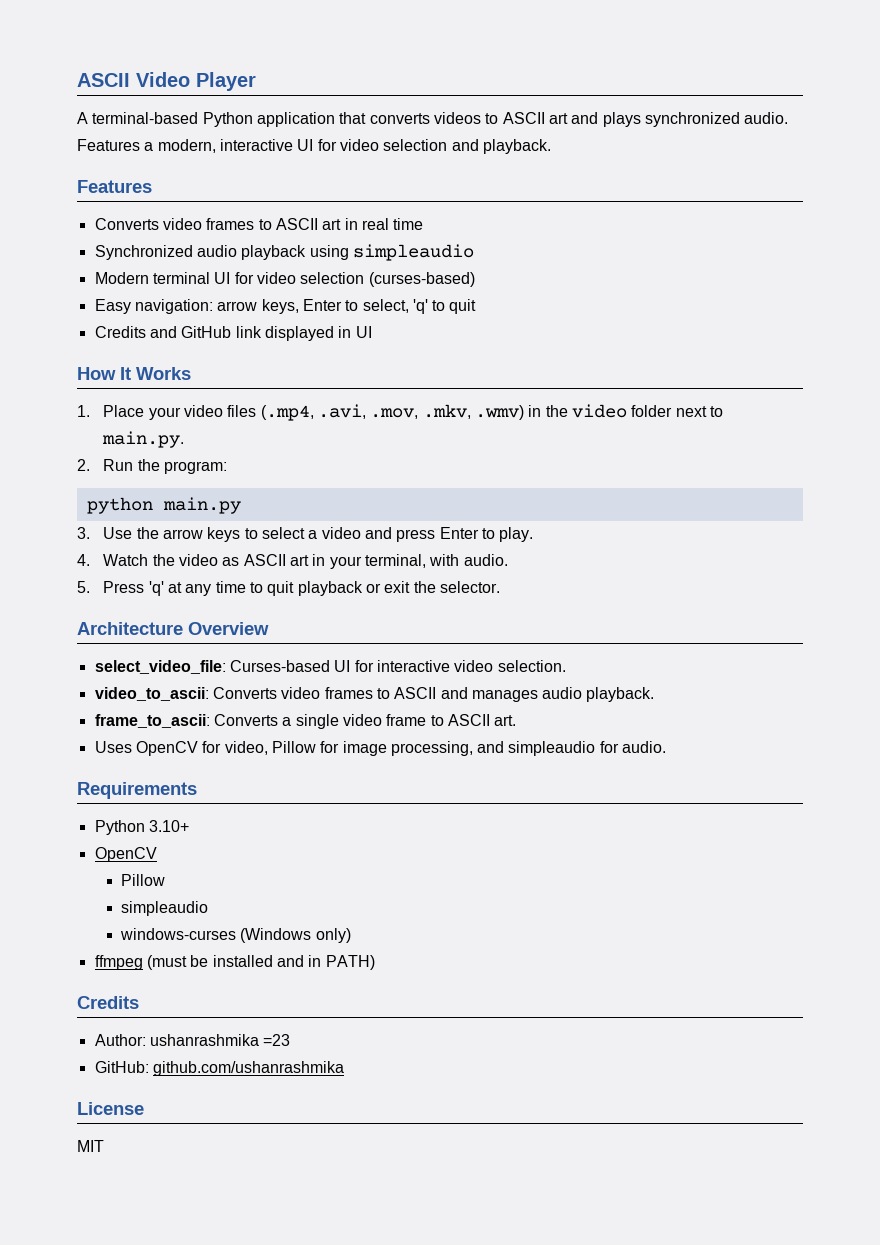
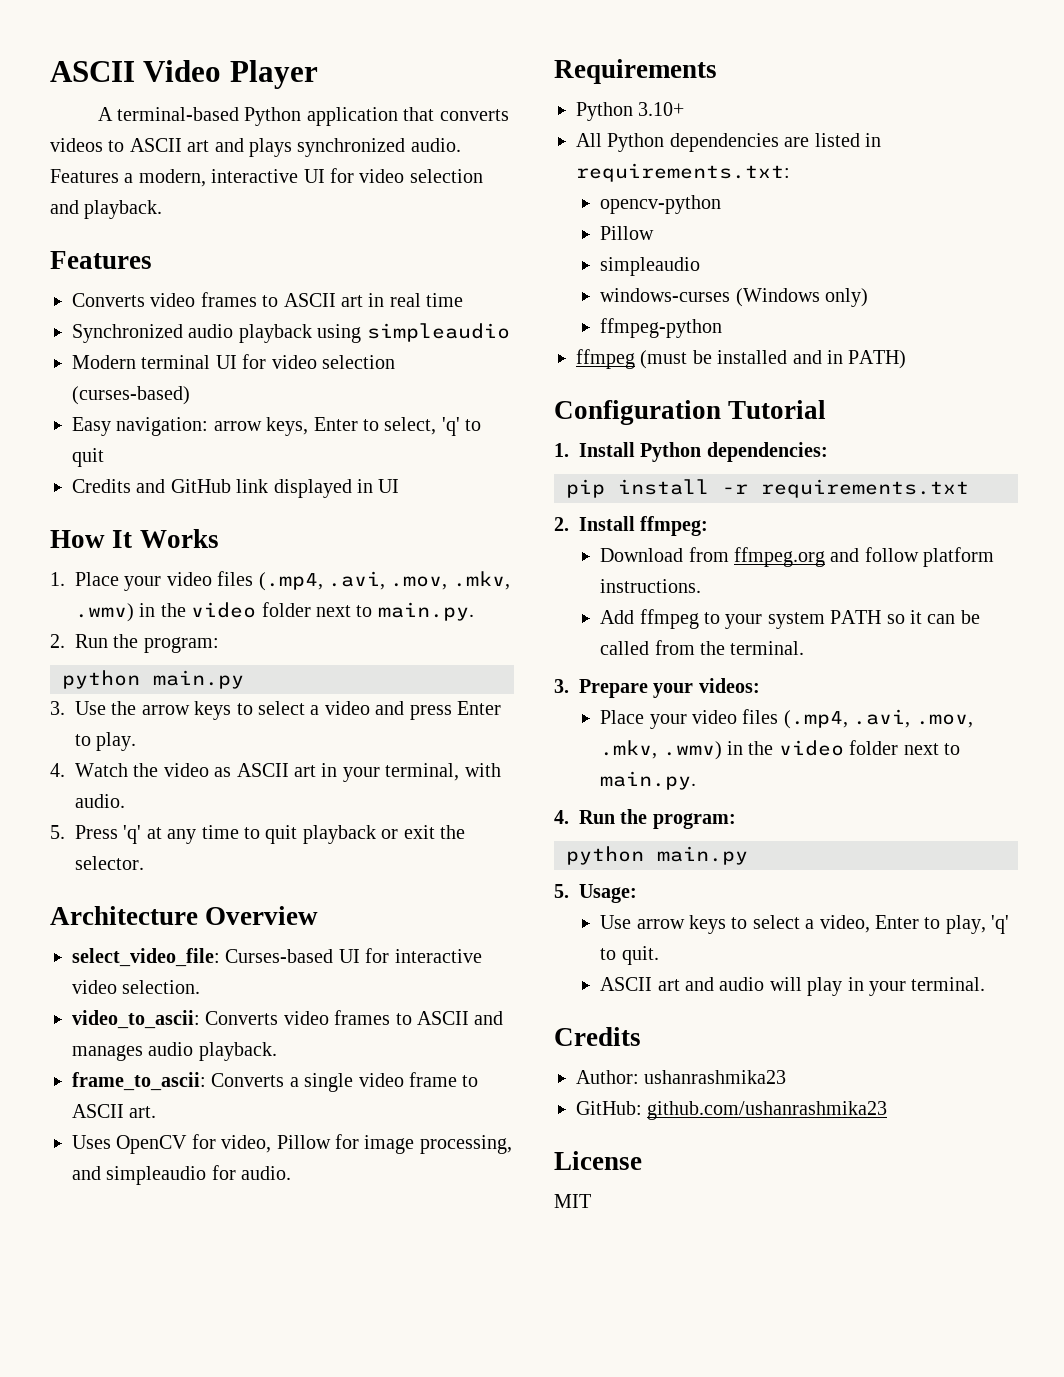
[94,847,157,862] OpenCV -> [576,133,881,152] [576,163,790,182] [600,195,722,214] All Python dependencies are listed in requirements.txt: // opencv-python
(351, 935) none -> [600,318,723,338] // ffmpeg-python
(375, 962) none -> [554,400,827,425] [554,442,828,462] [566,479,969,498] [554,516,709,536] [600,547,995,567] [600,579,702,593] [600,609,980,629] [600,640,805,655] [554,678,760,698] [600,709,973,729] [600,740,960,760] [600,771,697,790] [554,809,736,829] [566,846,748,865] [554,884,637,903] [600,915,1010,934] [600,946,659,965] [600,977,986,996] // Configuration Tutorial // 1. Install Python dependencies: // pip install -r requirements.txt // 2. Install ffmpeg: // Download from ffmpeg.org and follow platform instructions. // Add ffmpeg to your system PATH so it can be called from the terminal. // 3. Prepare your videos: // Place your video files (.mp4, .avi, .mov, .mkv, .wmv) in the video folder next to main.py. // 4. Run the program: // python main.py // 5. Usage: // Use arrow keys to select a video, Enter to play, 'q' to quit. // ASCII art and audio will play in your terminal.
[149,1034,291,1046] ushanrashmika =23 -> [644,1070,787,1084] ushanrashmika23
[152,1061,344,1076] github.com/ushanrashmika -> [647,1101,888,1120] github.com/ushanrashmika23

